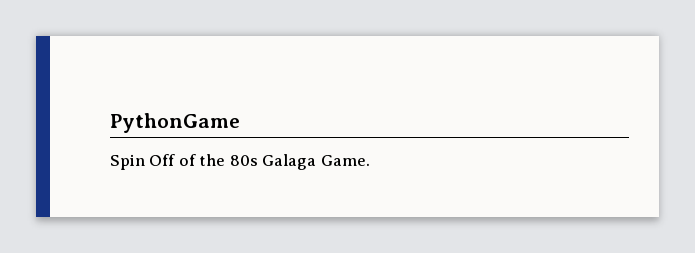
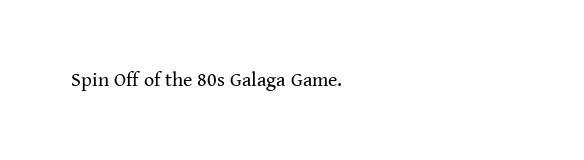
[110,113,240,133] PythonGame // -> (71, 82) none

